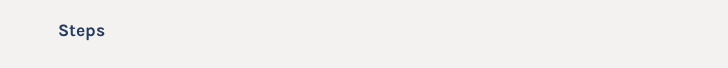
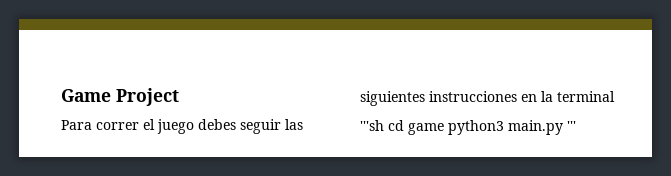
[58,24,105,41] Steps -> [61,88,179,106] [61,119,303,134] [360,91,615,106] [360,120,576,135] Game Project // Para correr el juego debes seguir las siguientes instrucciones en la terminal // '''sh cd game python3 main.py '''

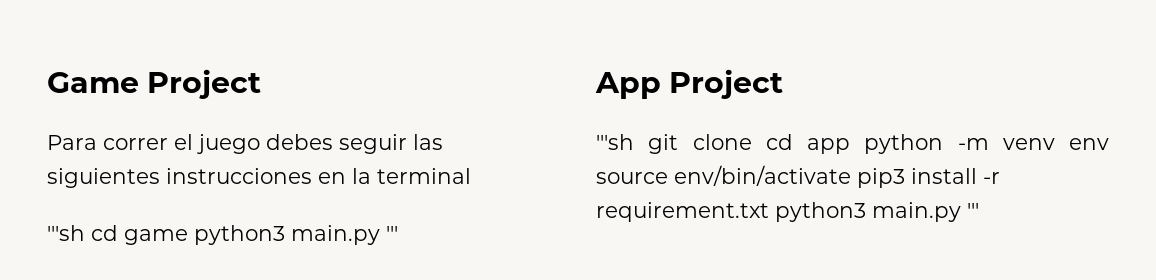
(576, 126) none -> [595,69,784,99] [596,134,1109,154] [596,165,1000,188] [596,202,979,222] // App Project // '''sh git clone cd app python -m venv env source env/bin/activate pip3 install -r requirement.txt python3 main.py '''

